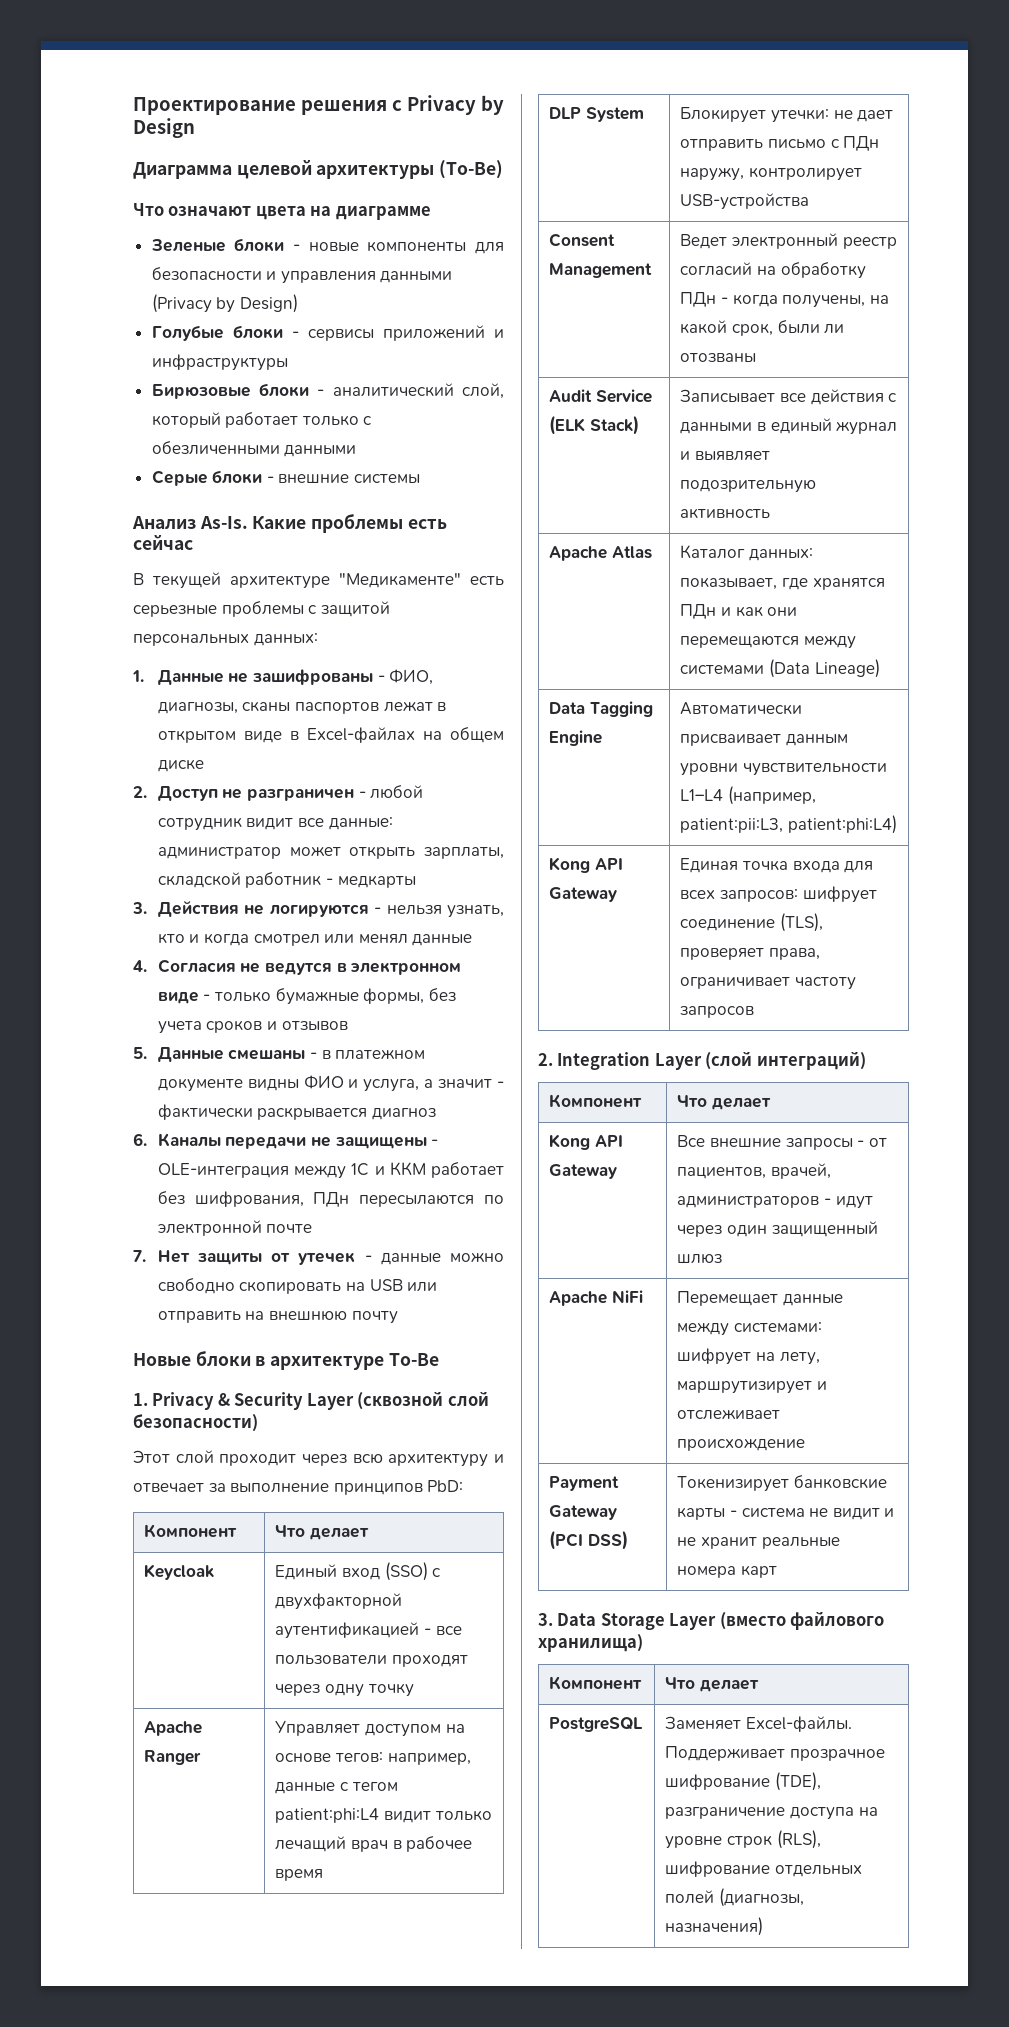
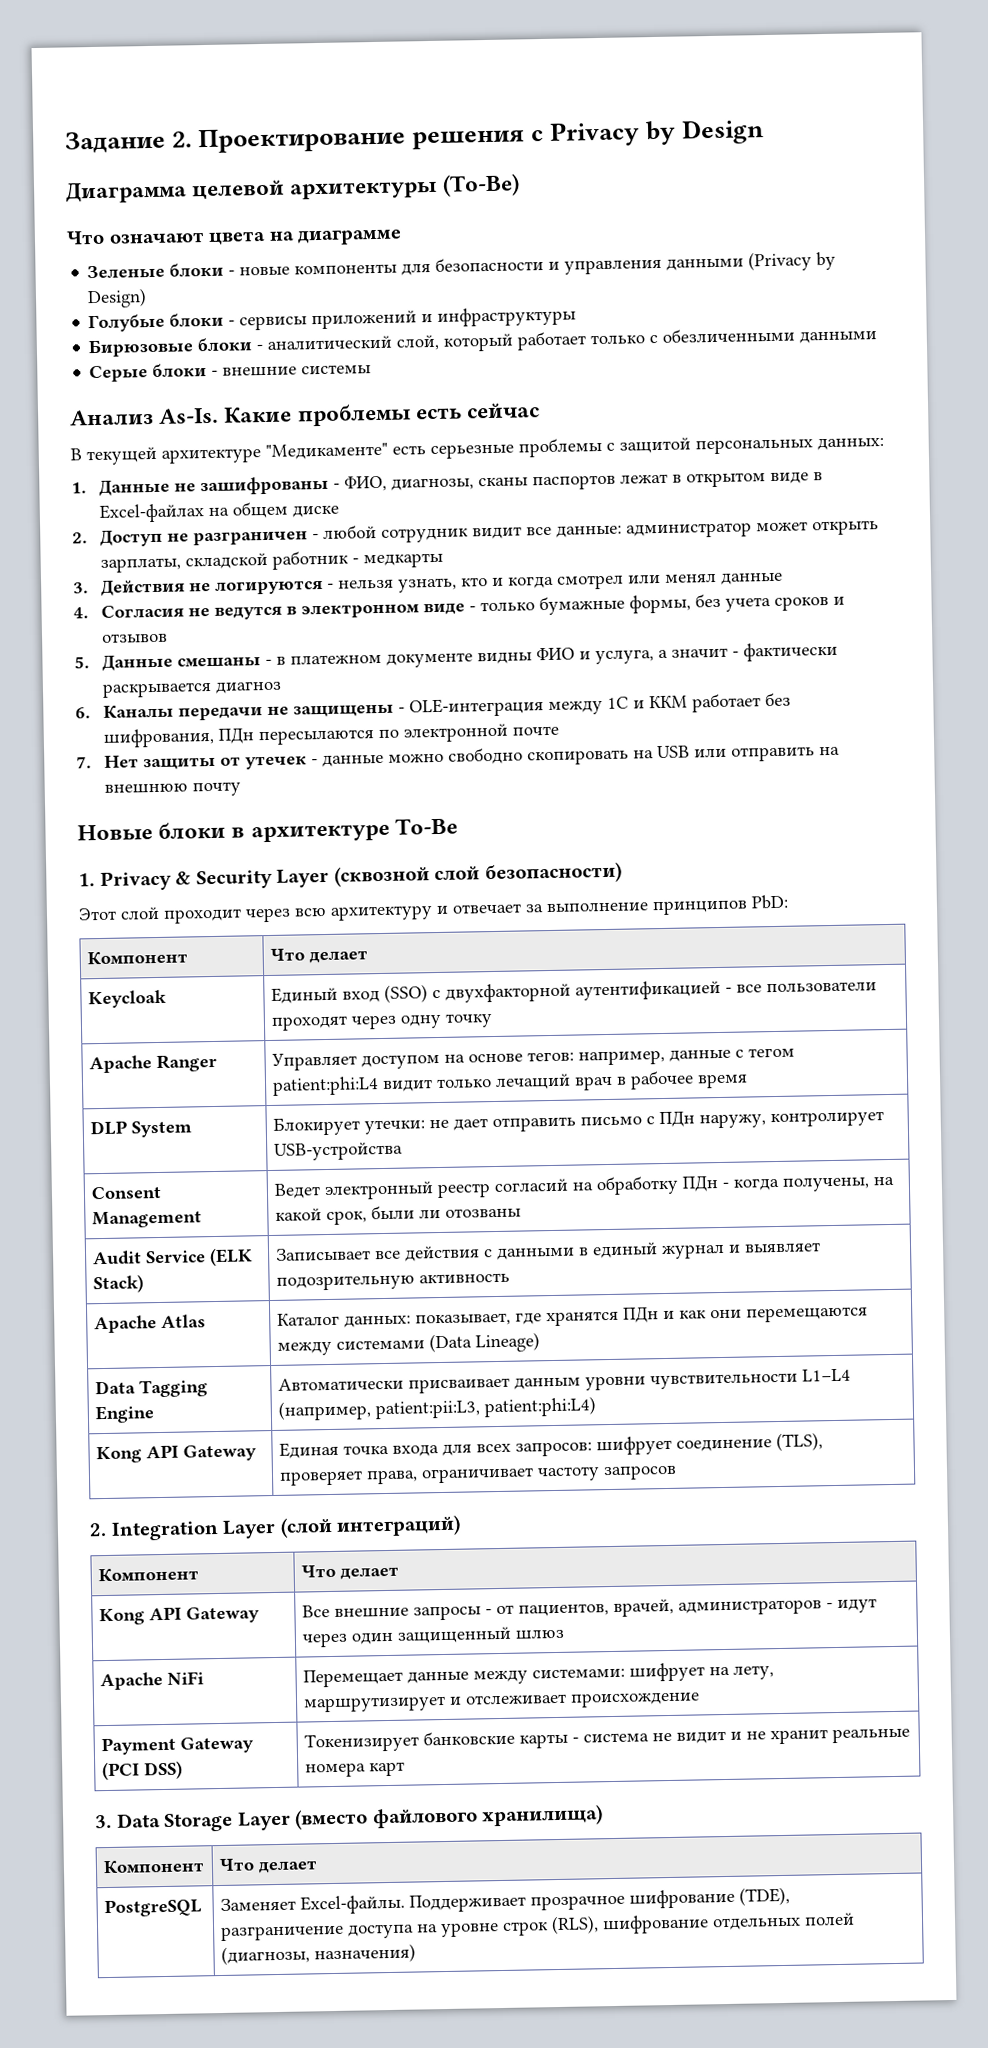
(133, 106) none -> [65,130,193,154] Задание 2.

